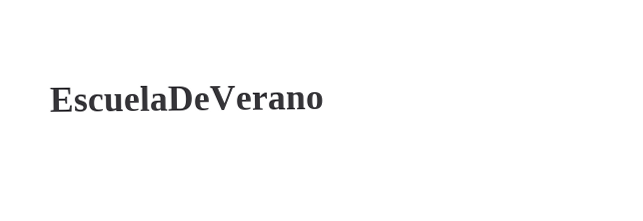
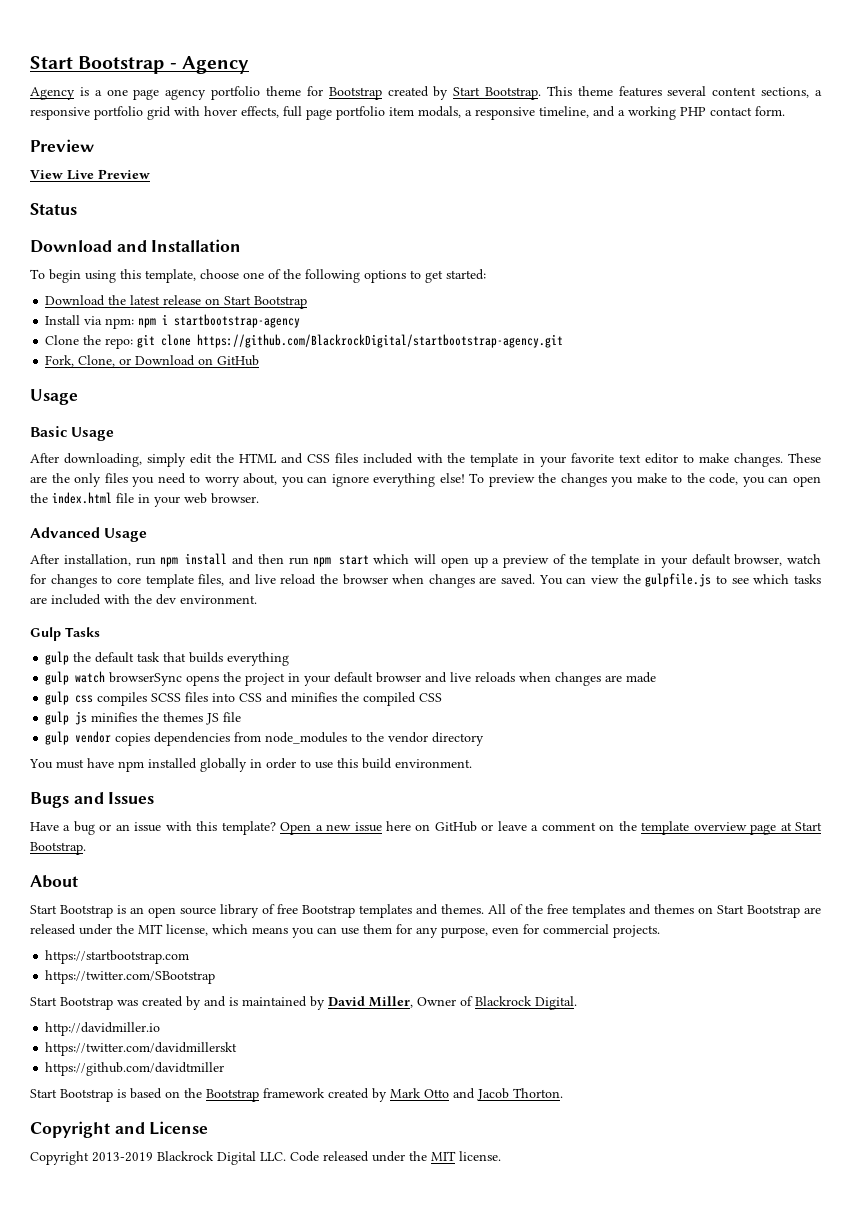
[49,83,324,112] EscuelaDeVerano -> [30,56,249,74] [30,86,823,100] [30,106,785,120] [30,139,94,152] [30,169,150,180] [30,203,77,215] [30,239,242,253] [30,269,486,283] [45,295,308,309] [45,314,301,329] [45,334,564,349] [45,355,260,367] [30,389,78,405] [30,426,115,441] [30,453,822,467] [30,473,821,487] [30,492,259,507] [30,527,148,542] [30,553,821,568] [30,573,822,588] [30,594,257,605] [30,627,100,641] [45,651,290,666] [45,671,657,686] [45,691,443,706] [45,711,242,725] [45,731,485,746] [29,758,472,772] [30,792,155,808] [30,821,822,835] [30,842,86,855] [30,875,78,888] [30,904,821,918] [30,924,660,938] [45,950,190,964] [45,970,216,984] [30,996,577,1010] [45,1022,161,1036] [45,1042,238,1056] [45,1062,225,1076] [30,1088,563,1102] [30,1121,209,1138] [30,1151,501,1165] Start Bootstrap - Agency // Agency is a one page agency portfolio theme for Bootstrap created by Start Bootstrap. This theme features several content sections, a responsive portfolio grid with hover effects, full page portfolio item modals, a responsive timeline, and a working PHP contact form. // Preview // View Live Preview // Status // Download and Installation // To begin using this template, choose one of the following options to get started: // Download the latest release on Start Bootstrap // Install via npm: npm i startbootstrap-agency // Clone the repo: git clone https://github.com/BlackrockDigital/startbootstrap-agency.git // Fork, Clone, or Download on GitHub // Usage // Basic Usage // After downloading, simply edit the HTML and CSS files included with the template in your favorite text editor to make changes. These are the only files you need to worry about, you can ignore everything else! To preview the changes you make to the code, you can open the index.html file in your web browser. // Advanced Usage // After installation, run npm install and then run npm start which will open up a preview of the template in your default browser, watch for changes to core template files, and live reload the browser when changes are saved. You can view the gulpfile.js to see which tasks are included with the dev environment. // Gulp Tasks // gulp the default task that builds everything // gulp watch browserSync opens the project in your default browser and live reloads when changes are made // gulp css compiles SCSS files into CSS and minifies the compiled CSS // gulp js minifies the themes JS file // gulp vendor copies dependencies from node_modules to the vendor directory // You must have npm installed globally in order to use this build environment. // Bugs and Issues // Have a bug or an issue with this template? Open a new issue here on GitHub or leave a comment on the template overview page at Start Bootstrap. // About // Start Bootstrap is an open source library of free Bootstrap templates and themes. All of the free templates and themes on Start Bootstrap are released under the MIT license, which means you can use them for any purpose, even for commercial projects. // https://startbootstrap.com // https://twitter.com/SBootstrap // Start Bootstrap was created by and is maintained by David Miller, Owner of Blackrock Digital. // http://davidmiller.io // https://twitter.com/davidmillerskt // https://github.com/davidtmiller // Start Bootstrap is based on the Bootstrap framework created by Mark Otto and Jacob Thorton. // Copyright and License // Copyright 2013-2019 Blackrock Digital LLC. Code released under the MIT license.

